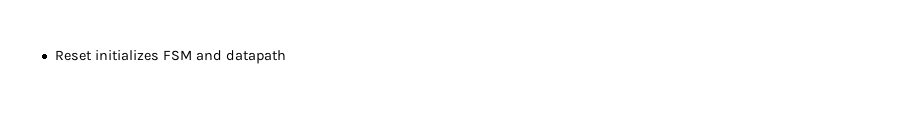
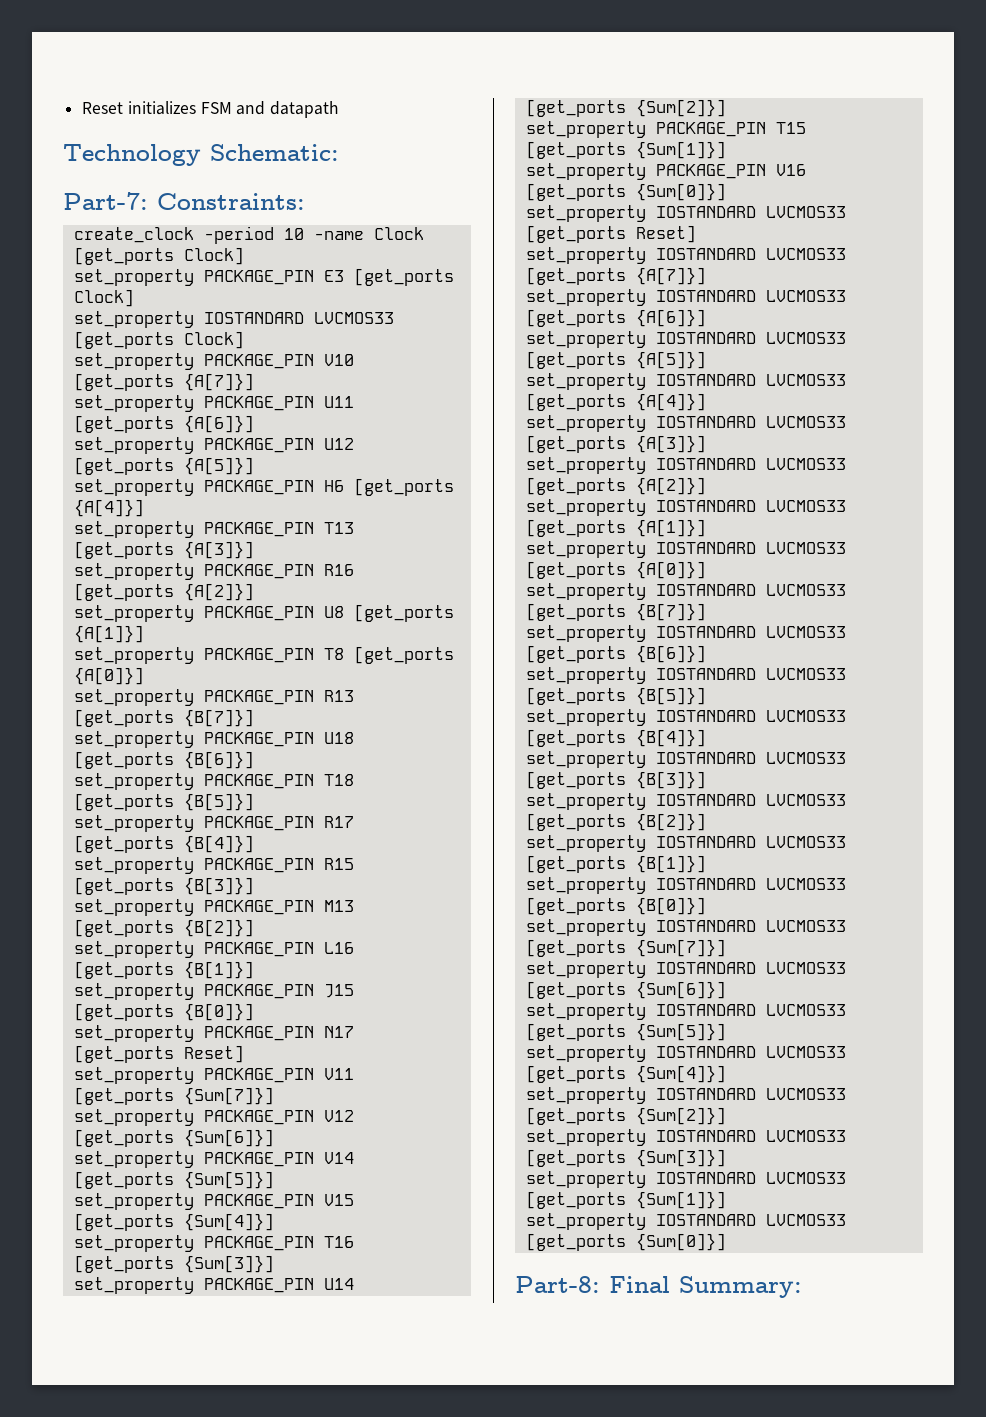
(286, 57) none -> [63,144,339,166] [63,192,305,210] [73,226,424,244] [73,247,244,265] [73,268,454,286] [73,289,134,307] [73,311,394,328] [73,331,244,349] [73,353,354,370] [73,373,254,391] [73,395,354,412] [73,415,254,433] [73,437,354,454] [73,457,254,475] [73,478,454,496] [73,499,144,517] [73,521,354,538] [73,541,254,559] [73,563,354,580] [73,583,254,601] [73,604,454,622] [73,625,144,643] [73,646,454,664] [73,667,144,685] [73,689,354,706] [73,709,254,727] [73,731,354,748] [73,751,254,769] [73,773,354,790] [73,793,254,811] [73,815,354,832] [73,835,254,853] [73,857,354,874] [73,877,254,895] [73,899,354,916] [73,919,254,937] [73,941,354,958] [73,961,254,979] [73,983,354,1000] [73,1003,254,1021] [73,1025,354,1042] [73,1045,244,1063] [73,1067,354,1084] [73,1087,274,1105] [73,1109,354,1126] [73,1129,274,1147] [73,1151,354,1168] [73,1171,274,1189] [73,1193,354,1210] [73,1213,274,1231] [73,1235,354,1252] [73,1255,274,1273] [73,1277,354,1294] [525,99,726,117] [525,121,806,138] [525,141,726,159] [525,163,806,180] [525,183,726,201] [525,205,846,222] [525,225,696,243] [525,247,846,264] [525,267,706,285] [525,289,846,306] [525,309,706,327] [525,331,846,348] [525,351,706,369] [525,373,846,390] [525,393,706,411] [525,415,846,432] [525,435,706,453] [525,457,846,474] [525,477,706,495] [525,499,846,516] [525,519,706,537] [525,541,846,558] [525,561,706,579] [525,583,846,600] [525,603,706,621] [525,625,846,642] [525,645,706,663] [525,667,846,684] [525,687,706,705] [525,709,846,726] [525,729,706,747] [525,751,846,768] [525,771,706,789] [525,793,846,810] [525,813,706,831] [525,835,846,852] [525,855,706,873] [525,877,846,894] [525,897,706,915] [525,919,846,936] [525,939,726,957] [525,961,846,978] [525,981,726,999] [525,1003,846,1020] [525,1023,726,1041] [525,1045,846,1062] [525,1065,726,1083] [525,1087,846,1104] [525,1107,726,1125] [525,1129,846,1146] [525,1149,726,1167] [525,1171,846,1188] [525,1191,726,1209] [525,1213,846,1230] [525,1233,726,1251] [515,1276,802,1298] // Technology Schematic: // Part-7: Constraints: // create_clock -period 10 -name Clock [get_ports Clock] // set_property PACKAGE_PIN E3 [get_ports Clock] // set_property IOSTANDARD LVCMOS33 [get_ports Clock] // set_property PACKAGE_PIN V10 [get_ports {A[7]}] // set_property PACKAGE_PIN U11 [get_ports {A[6]}] // set_property PACKAGE_PIN U12 [get_ports {A[5]}] // set_property PACKAGE_PIN H6 [get_ports {A[4]}] // set_property PACKAGE_PIN T13 [get_ports {A[3]}] // set_property PACKAGE_PIN R16 [get_ports {A[2]}] // set_property PACKAGE_PIN U8 [get_ports {A[1]}] // set_property PACKAGE_PIN T8 [get_ports {A[0]}] // set_property PACKAGE_PIN R13 [get_ports {B[7]}] // set_property PACKAGE_PIN U18 [get_ports {B[6]}] // set_property PACKAGE_PIN T18 [get_ports {B[5]}] // set_property PACKAGE_PIN R17 [get_ports {B[4]}] // set_property PACKAGE_PIN R15 [get_ports {B[3]}] // set_property PACKAGE_PIN M13 [get_ports {B[2]}] // set_property PACKAGE_PIN L16 [get_ports {B[1]}] // set_property PACKAGE_PIN J15 [get_ports {B[0]}] // set_property PACKAGE_PIN N17 [get_ports Reset] // set_property PACKAGE_PIN V11 [get_ports {Sum[7]}] // set_property PACKAGE_PIN V12 [get_ports {Sum[6]}] // set_property PACKAGE_PIN V14 [get_ports {Sum[5]}] // set_property PACKAGE_PIN V15 [get_ports {Sum[4]}] // set_property PACKAGE_PIN T16 [get_ports {Sum[3]}] // set_property PACKAGE_PIN U14 [get_ports {Sum[2]}] // set_property PACKAGE_PIN T15 [get_ports {Sum[1]}] // set_property PACKAGE_PIN V16 [get_ports {Sum[0]}] // set_property IOSTANDARD LVCMOS33 [get_ports Reset] // set_property IOSTANDARD LVCMOS33 [get_ports {A[7]}] // set_property IOSTANDARD LVCMOS33 [get_ports {A[6]}] // set_property IOSTANDARD LVCMOS33 [get_ports {A[5]}] // set_property IOSTANDARD LVCMOS33 [get_ports {A[4]}] // set_property IOSTANDARD LVCMOS33 [get_ports {A[3]}] // set_property IOSTANDARD LVCMOS33 [get_ports {A[2]}] // set_property IOSTANDARD LVCMOS33 [get_ports {A[1]}] // set_property IOSTANDARD LVCMOS33 [get_ports {A[0]}] // set_property IOSTANDARD LVCMOS33 [get_ports {B[7]}] // set_property IOSTANDARD LVCMOS33 [get_ports {B[6]}] // set_property IOSTANDARD LVCMOS33 [get_ports {B[5]}] // set_property IOSTANDARD LVCMOS33 [get_ports {B[4]}] // set_property IOSTANDARD LVCMOS33 [get_ports {B[3]}] // set_property IOSTANDARD LVCMOS33 [get_ports {B[2]}] // set_property IOSTANDARD LVCMOS33 [get_ports {B[1]}] // set_property IOSTANDARD LVCMOS33 [get_ports {B[0]}] // set_property IOSTANDARD LVCMOS33 [get_ports {Sum[7]}] // set_property IOSTANDARD LVCMOS33 [get_ports {Sum[6]}] // set_property IOSTANDARD LVCMOS33 [get_ports {Sum[5]}] // set_property IOSTANDARD LVCMOS33 [get_ports {Sum[4]}] // set_property IOSTANDARD LVCMOS33 [get_ports {Sum[2]}] // set_property IOSTANDARD LVCMOS33 [get_ports {Sum[3]}] // set_property IOSTANDARD LVCMOS33 [get_ports {Sum[1]}] // set_property IOSTANDARD LVCMOS33 [get_ports {Sum[0]}] // Part-8: Final Summary:

